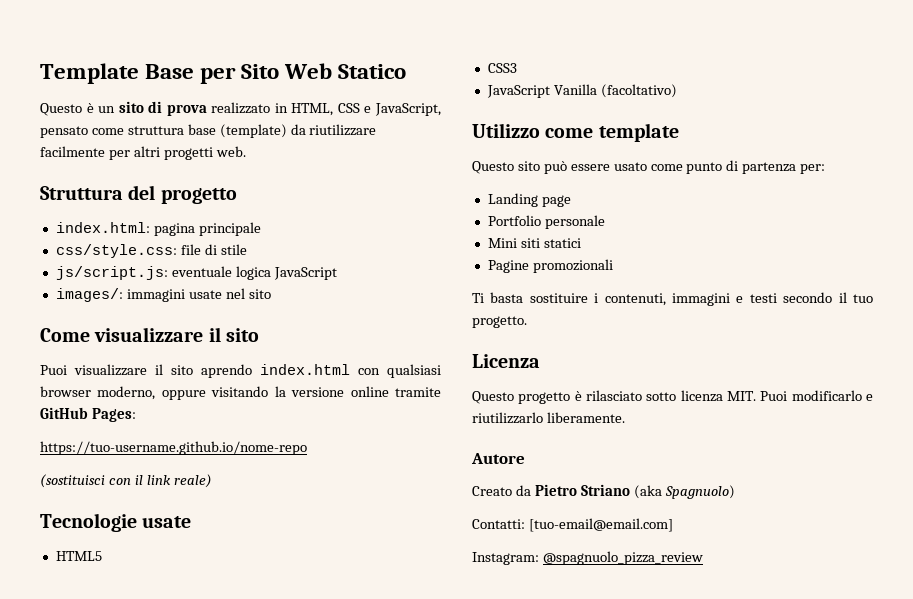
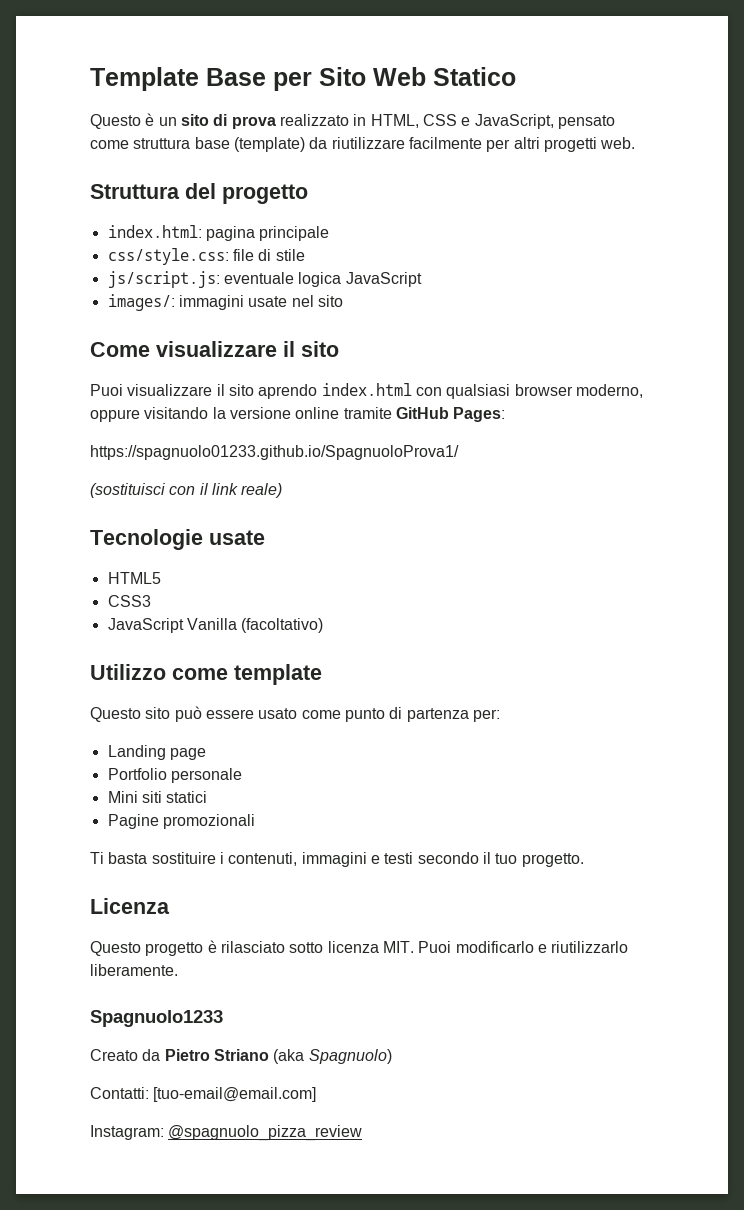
[40,441,307,455] https://tuo-username.github.io/nome-repo -> [90,445,459,460] https://spagnuolo01233.github.io/SpagnuoloProva1/
[471,453,525,464] Autore -> [90,1010,223,1027] Spagnuolo1233

